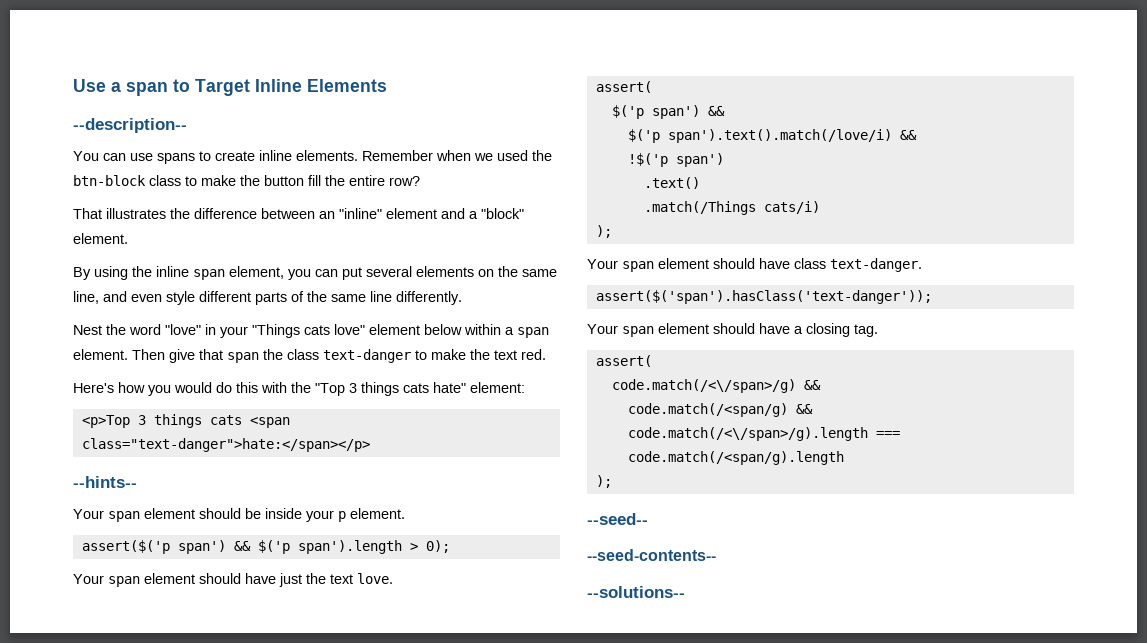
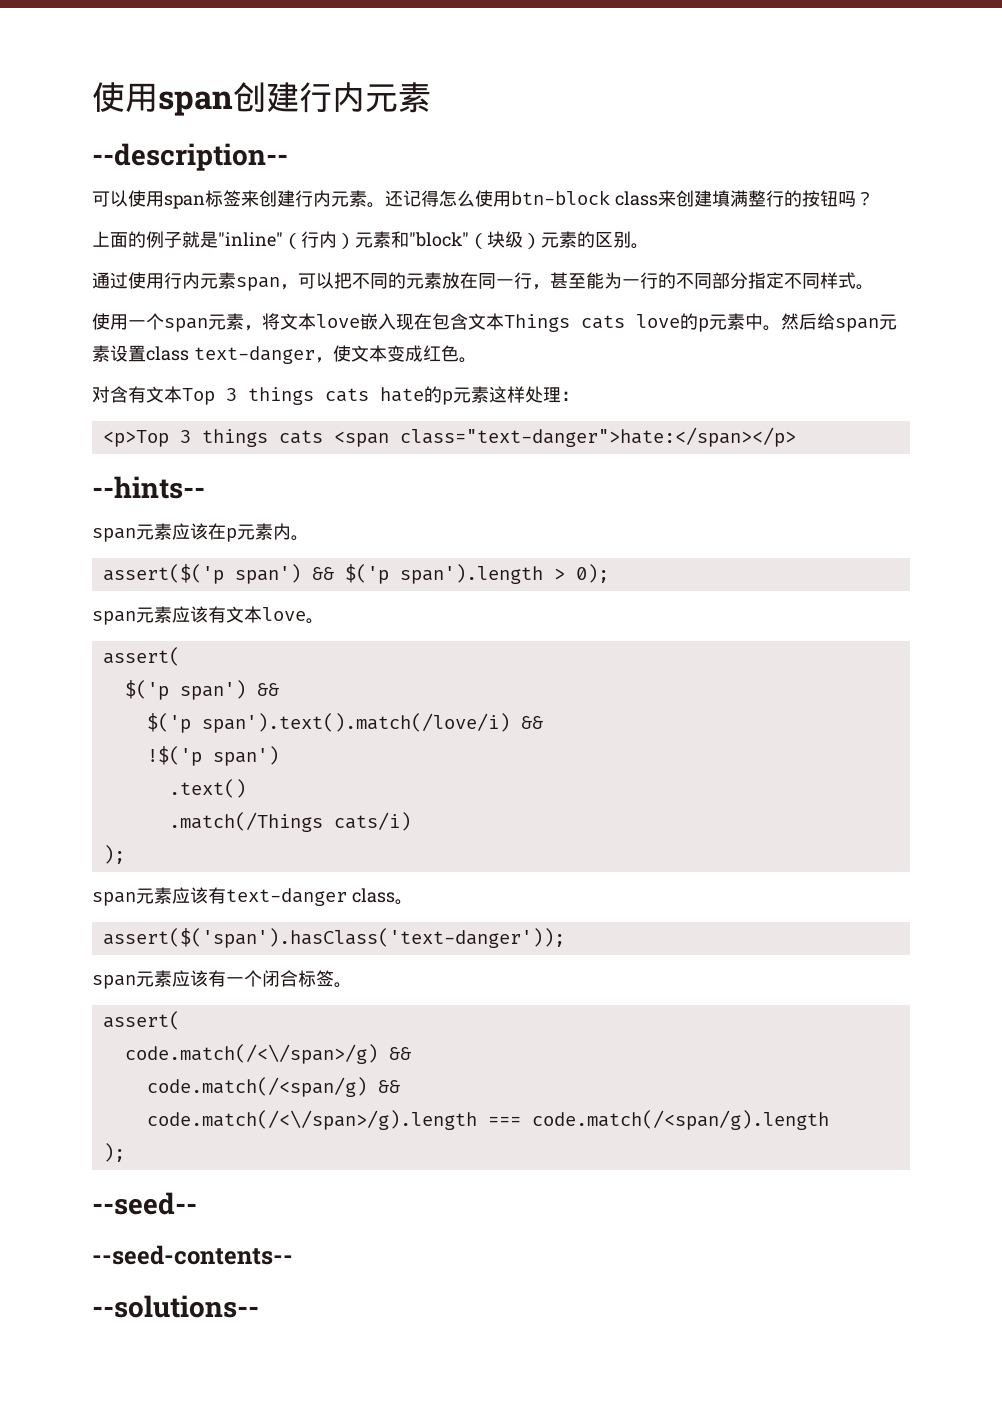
[73,79,387,96] [73,118,187,133] [73,150,552,164] [73,175,420,186] [73,208,524,219] [73,233,128,244] [73,266,557,280] [73,291,462,305] [73,324,549,338] [73,349,546,363] [73,382,525,396] Use a span to Target Inline Elements // --description-- // You can use spans to create inline elements. Remember when we used the btn-block class to make the button fill the entire row? // That illustrates the difference between an "inline" element and a "block" element. // By using the inline span element, you can put several elements on the same line, and even style different parts of the same line differently. // Nest the word "love" in your "Things cats love" element below within a span element. Then give that span the class text-danger to make the text red. // Here's how you would do this with the "Top 3 things cats hate" element: -> [92,82,431,116] [92,143,288,171] [92,190,874,209] [92,231,649,249] [92,272,874,291] [92,313,897,332] [92,345,477,364] [92,386,579,405] 使用span创建行内元素 // --description-- // 可以使用span标签来创建行内元素。还记得怎么使用btn-block class来创建填满整行的按钮吗？ // 上面的例子就是"inline"（行内）元素和"block"（块级）元素的区别。 // 通过使用行内元素span，可以把不同的元素放在同一行，甚至能为一行的不同部分指定不同样式。 // 使用一个span元素，将文本love嵌入现在包含文本Things cats love的p元素中。然后给span元素设置class text-danger，使文本变成红色。 // 对含有文本Top 3 things cats hate的p元素这样处理：
[73,508,405,522] Your span element should be inside your p element. -> [92,523,309,542] span元素应该在p元素内。
[73,573,393,587] Your span element should have just the text love. -> [92,606,324,625] span元素应该有文本love。
[587,258,922,272] [595,290,932,304] [587,323,878,337] Your span element should have class text-danger. // assert($('span').hasClass('text-danger')); // Your span element should have a closing tag. -> [92,887,413,906] [102,928,565,948] [92,970,352,989] span元素应该有text-danger class。 // assert($('span').hasClass('text-danger')); // span元素应该有一个闭合标签。

